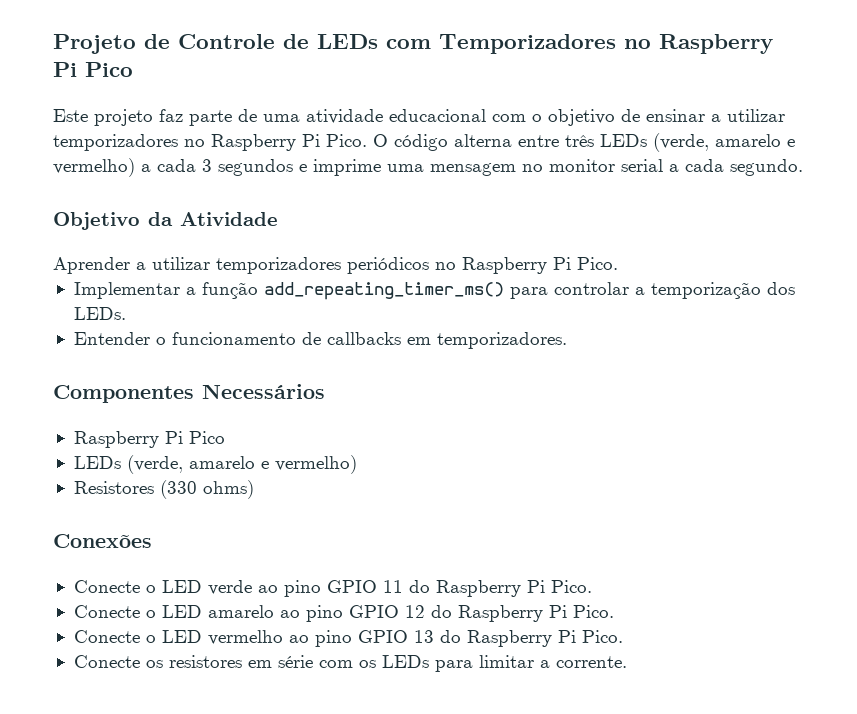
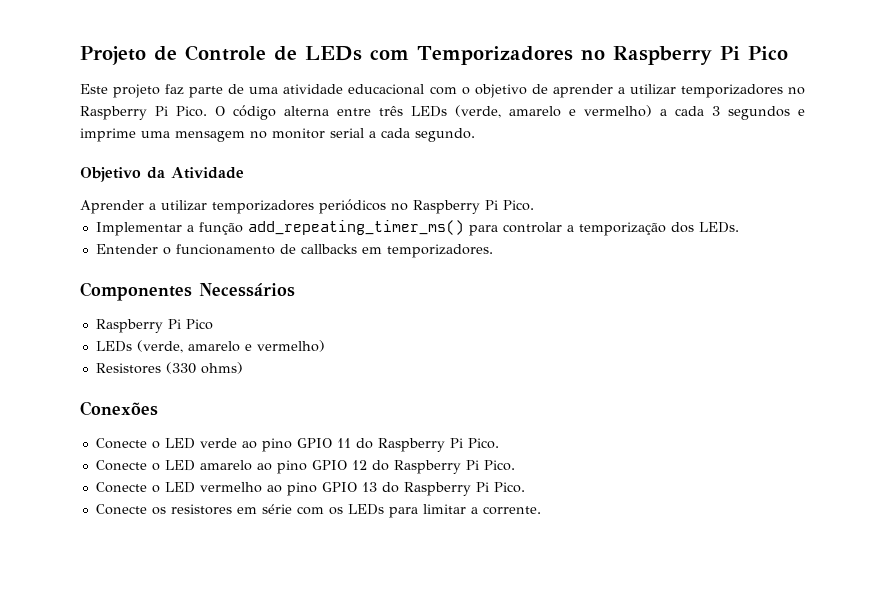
[646,109,705,122] ensinar -> [552,84,613,98] aprender

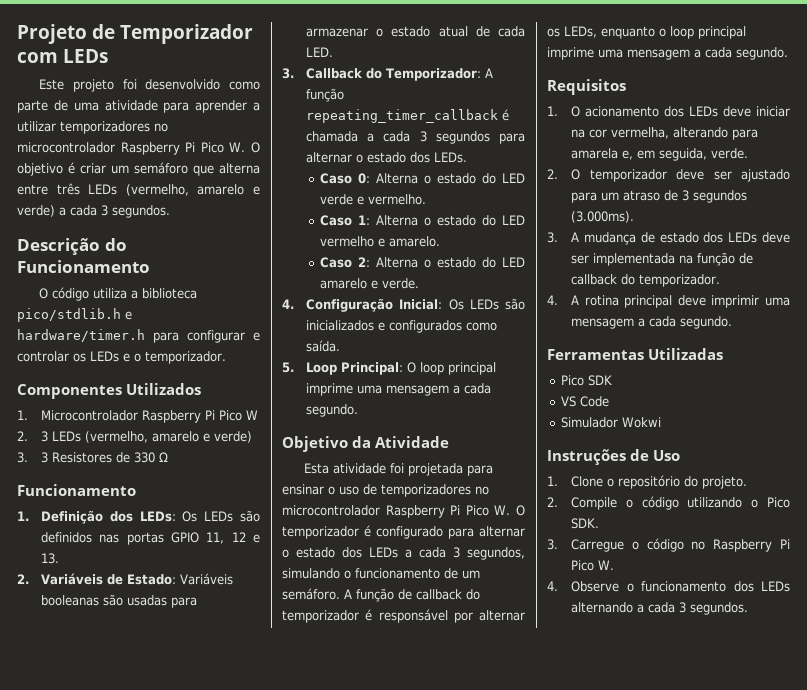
[185,45,788,65] Controle de LEDs com Temporizadores no Raspberry Pi Pico -> [120,24,254,44] [17,49,109,63] Temporizador com LEDs
[165,84,185,95] faz -> [122,79,260,90] foi desenvolvido como
[348,84,548,98] educacional com o objetivo de -> [163,102,190,113] para
[80,105,276,120] Raspberry Pi Pico. O código -> [17,142,260,155] [17,162,214,176] microcontrolador Raspberry Pi Pico W. O objetivo é criar um semáforo que
[455,105,805,120] [80,128,364,142] (verde, amarelo e vermelho) a cada 3 segundos e imprime uma mensagem no monitor serial -> [125,184,260,196] [17,205,170,218] [17,238,127,255] [17,260,150,273] [39,287,198,301] [17,308,132,322] [17,329,260,343] [17,351,226,364] [17,383,202,399] [17,410,259,423] [17,431,253,443] [17,452,169,463] [17,484,136,496] [17,510,260,524] [41,532,261,545] [41,553,60,564] [17,573,234,585] [41,594,198,608] [306,26,525,37] [306,47,334,57] [282,68,494,81] [306,88,345,102] [306,109,510,123] [306,131,525,144] [306,152,468,163] [320,173,525,184] [320,194,427,205] [320,215,525,226] [320,236,441,247] [320,257,525,268] [320,278,420,289] [282,298,525,312] [306,320,498,333] [306,340,341,352] [282,362,497,375] [306,383,450,396] (vermelho, amarelo e verde) a cada 3 segundos. // Descrição do Funcionamento // O código utiliza a biblioteca pico/stdlib.h e hardware/timer.h para configurar e controlar os LEDs e o temporizador. // Componentes Utilizados // 1. Microcontrolador Raspberry Pi Pico W // 2. 3 LEDs (vermelho, amarelo e verde) // 3. 3 Resistores de 330 Ω // Funcionamento // 1. Definição dos LEDs: Os LEDs são definidos nas portas GPIO 11, 12 e 13. // 2. Variáveis de Estado: Variáveis booleanas são usadas para armazenar o estado atual de cada LED. // 3. Callback do Temporizador: A função repeating_timer_callback é chamada a cada 3 segundos para alternar o estado dos LEDs. // Caso 0: Alterna o estado do LED verde e vermelho. // Caso 1: Alterna o estado do LED vermelho e amarelo. // Caso 2: Alterna o estado do LED amarelo e verde. // 4. Configuração Inicial: Os LEDs são inicializados e configurados como saída. // 5. Loop Principal: O loop principal imprime uma mensagem
[80,199,534,214] [95,220,739,236] [95,244,493,258] [80,282,295,301] [95,319,213,333] [95,340,325,353] [95,362,243,374] [80,401,158,416] [95,438,499,452] [95,460,515,474] [95,482,525,496] [95,504,541,518] Aprender a utilizar temporizadores periódicos no Raspberry Pi Pico. // Implementar a função add_repeating_timer_ms() para controlar a temporização dos LEDs. // Entender o funcionamento de callbacks em temporizadores. // Componentes Necessários // Raspberry Pi Pico // LEDs (verde, amarelo e vermelho) // Resistores (330 ohms) // Conexões // Conecte o LED verde ao pino GPIO 11 do Raspberry Pi Pico. // Conecte o LED amarelo ao pino GPIO 12 do Raspberry Pi Pico. // Conecte o LED vermelho ao pino GPIO 13 do Raspberry Pi Pico. // Conecte os resistores em série com os LEDs para limitar a corrente. -> [304,463,494,476] [282,484,489,497] [282,505,525,518] [282,525,525,539] [282,547,525,560] [282,568,480,579] [282,588,480,602] [282,609,525,623] [547,26,746,39] [547,47,788,60] [547,79,626,95] [547,106,790,117] [571,127,759,140] [571,148,749,161] [547,169,790,182] [571,190,748,203] [571,211,635,223] [547,232,790,245] [571,252,754,266] [571,274,721,287] [547,295,790,308] [571,316,733,329] [547,348,724,360] [561,375,613,386] [561,396,610,407] [561,417,662,428] [547,449,681,465] [547,475,748,489] [547,496,790,510] [571,518,600,529] [547,538,790,552] [571,560,615,571] [547,581,790,592] [571,602,749,615] Esta atividade foi projetada para ensinar o uso de temporizadores no microcontrolador Raspberry Pi Pico W. O temporizador é configurado para alternar o estado dos LEDs a cada 3 segundos, simulando o funcionamento de um semáforo. A função de callback do temporizador é responsável por alternar os LEDs, enquanto o loop principal imprime uma mensagem a cada segundo. // Requisitos // 1. O acionamento dos LEDs deve iniciar na cor vermelha, alterando para amarela e, em seguida, verde. // 2. O temporizador deve ser ajustado para um atraso de 3 segundos (3.000ms). // 3. A mudança de estado dos LEDs deve ser implementada na função de callback do temporizador. // 4. A rotina principal deve imprimir uma mensagem a cada segundo. // Ferramentas Utilizadas // Pico SDK // VS Code // Simulador Wokwi // Instruções de Uso // 1. Clone o repositório do projeto. // 2. Compile o código utilizando o Pico SDK. // 3. Carregue o código no Raspberry Pi Pico W. // 4. Observe o funcionamento dos LEDs alternando a cada 3 segundos.

